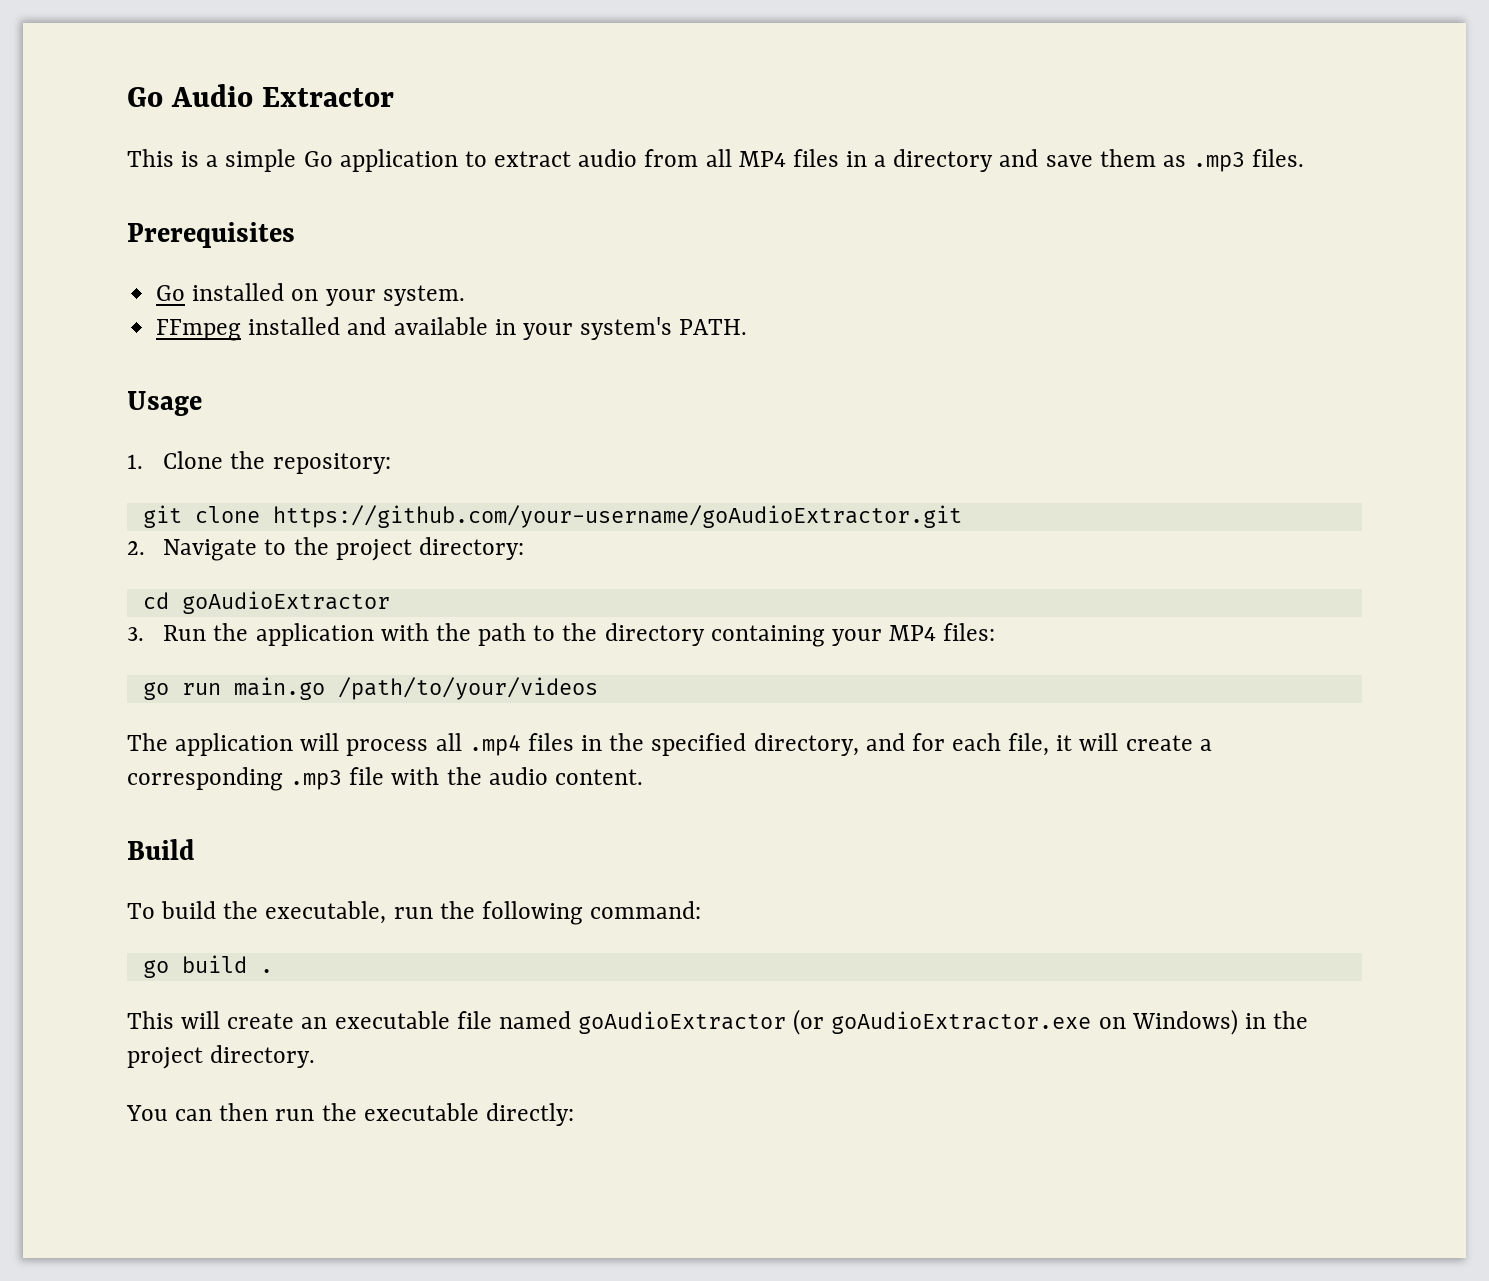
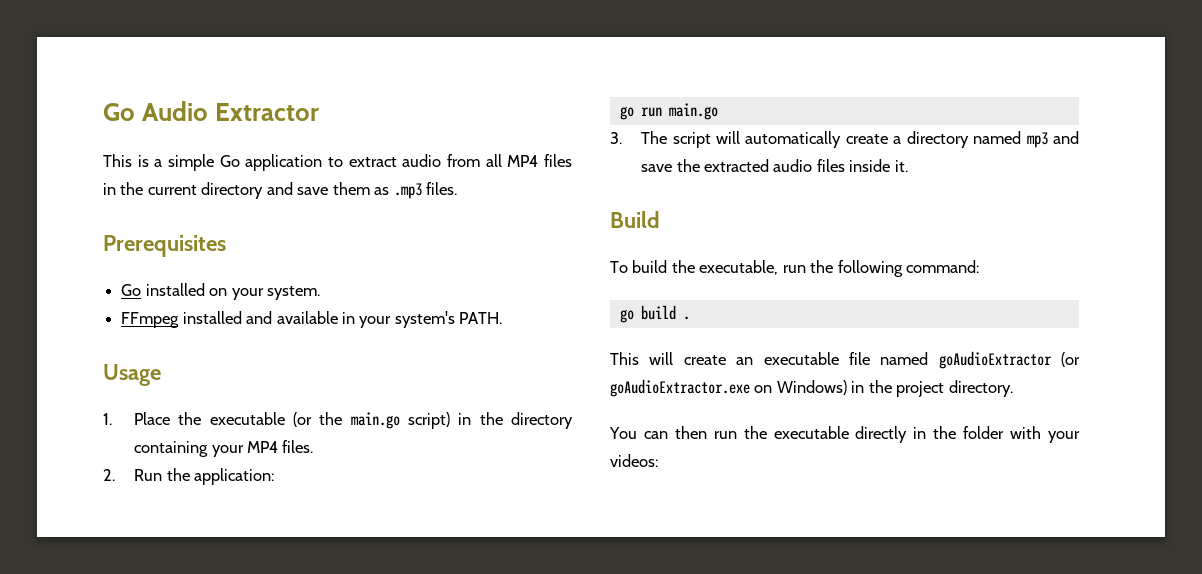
[874,155,887,167] a -> [120,182,197,195] the current
[163,451,391,474] [142,505,962,528] [127,537,524,561] [142,591,390,614] [127,623,556,646] Clone the repository: // git clone https://github.com/your-username/goAudioExtractor.git // 2. Navigate to the project directory: // cd goAudioExtractor // 3. Run the application with the path to -> [134,412,472,429] Place the executable (or the main.go script) in
[943,623,996,641] [142,677,598,700] [127,733,1212,756] [127,767,643,791] files: // go run main.go /path/to/your/videos // The application will process all .mp4 files in the specified directory, and for each file, it will create a corresponding .mp3 file with the audio content. -> [282,440,314,453] [103,468,275,485] [619,103,718,120] [610,131,1079,148] [641,159,908,172] files. // 2. Run the application: // go run main.go // 3. The script will automatically create a directory named mp3 and save the extracted audio files inside it.
[485,1103,574,1126] directly: -> [855,426,1080,443] [610,454,658,467] directly in the folder with your videos:

